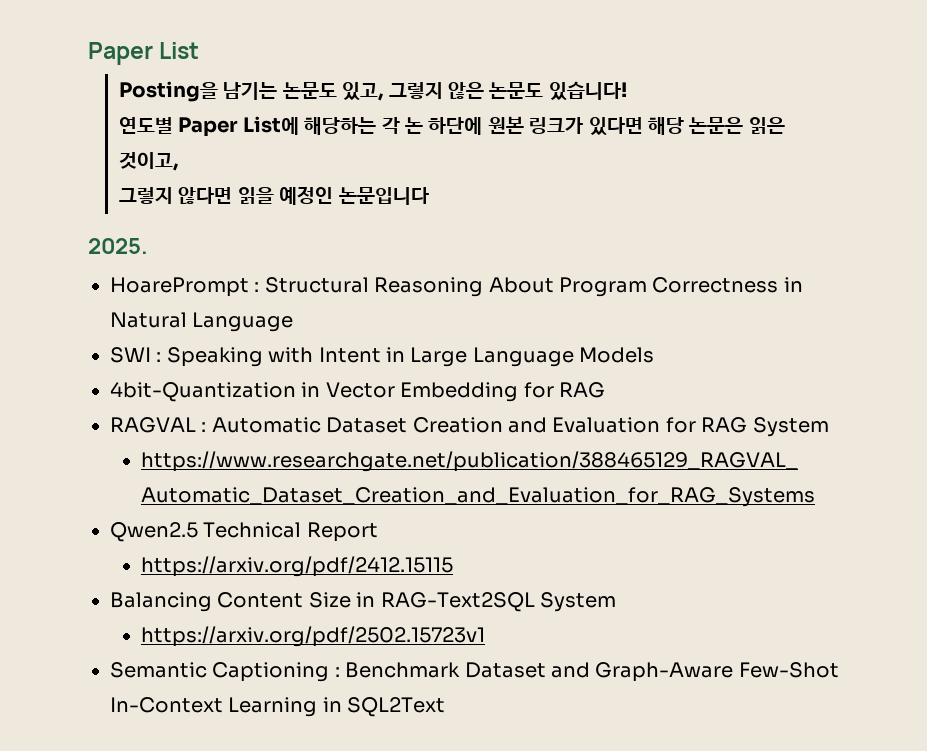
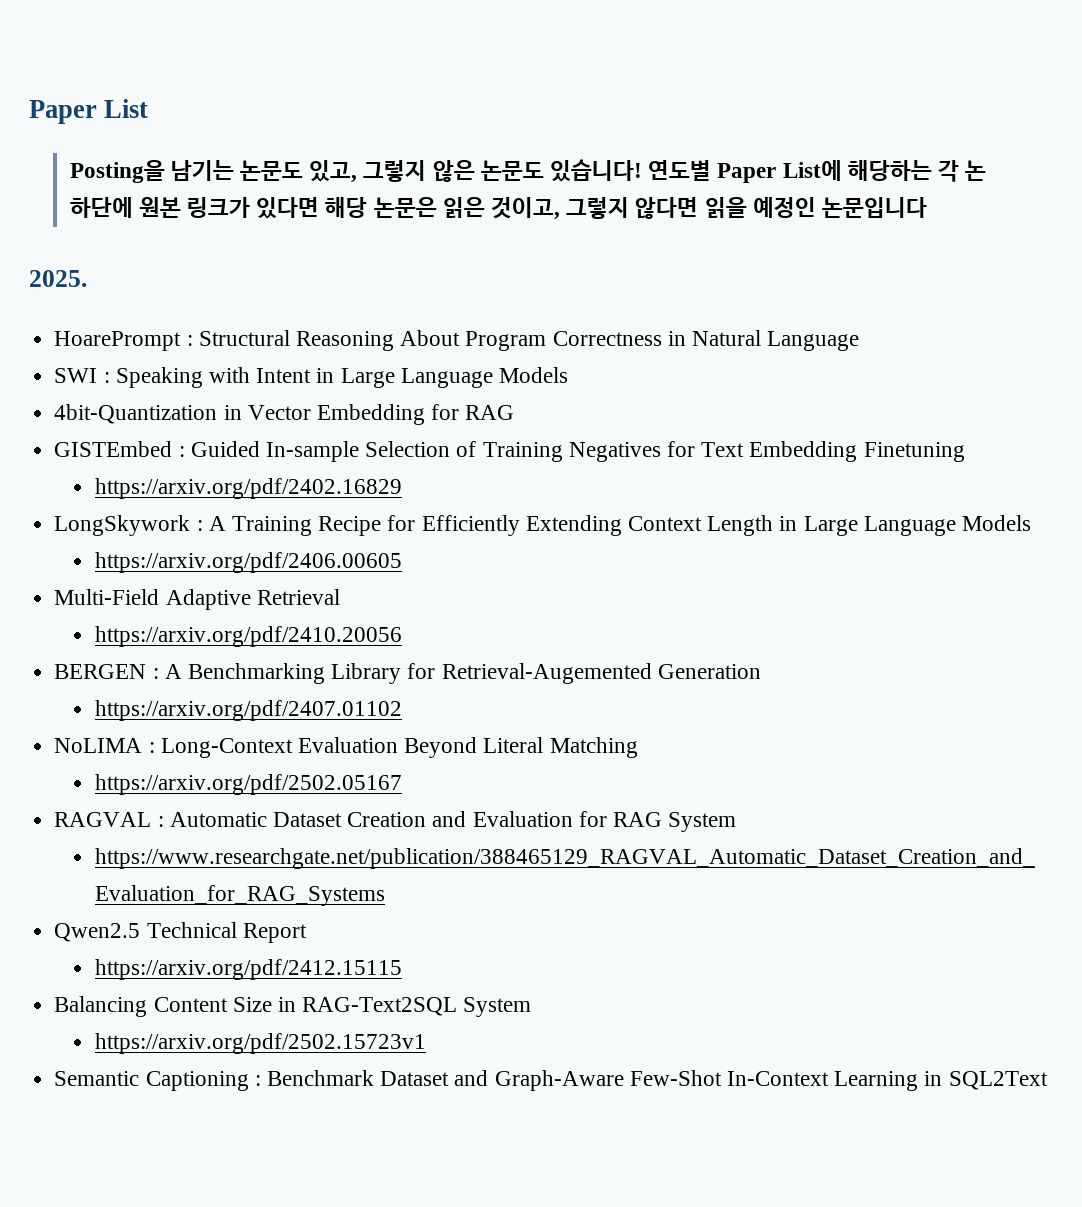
(627, 90) // -> (642, 170) none
(179, 161) // -> (560, 208) none
(605, 390) none -> [54,441,965,462] [94,478,402,499] [54,515,1032,536] [94,552,402,573] [54,589,340,610] [94,626,402,647] [54,663,761,684] [94,700,402,721] [54,737,638,758] [94,774,402,795] // GISTEmbed : Guided In-sample Selection of Training Negatives for Text Embedding Finetuning // https://arxiv.org/pdf/2402.16829 // LongSkywork : A Training Recipe for Efficiently Extending Context Length in Large Language Models // https://arxiv.org/pdf/2406.00605 // Multi-Field Adaptive Retrieval // https://arxiv.org/pdf/2410.20056 // BERGEN : A Benchmarking Library for Retrieval-Augemented Generation // https://arxiv.org/pdf/2407.01102 // NoLIMA : Long-Context Evaluation Beyond Literal Matching // https://arxiv.org/pdf/2502.05167

